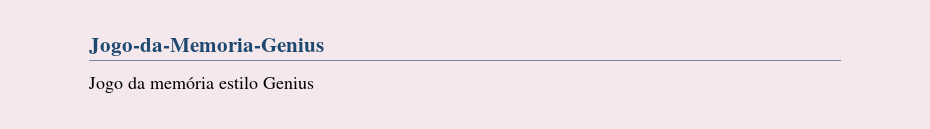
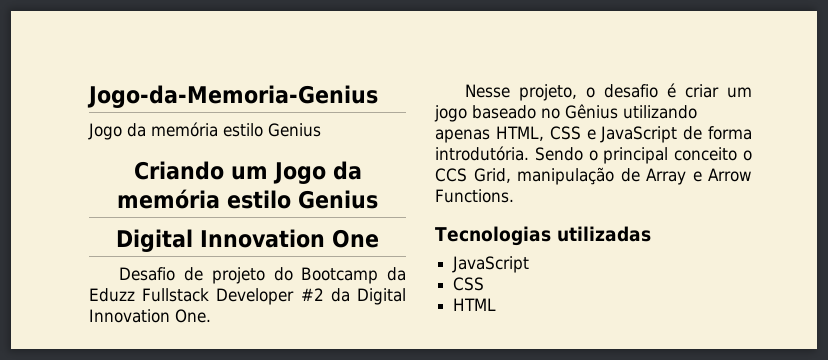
(314, 83) none -> [133,161,362,184] [117,189,378,209] [116,229,379,252] [119,267,406,284] [89,288,406,305] [89,309,211,323] [465,83,752,101] [434,104,697,122] [435,126,752,143] [435,146,752,164] [435,167,752,185] [435,189,514,203] [435,226,651,246] [452,256,530,273] [453,277,485,291] [453,298,497,311] // Criando um Jogo da memória estilo Genius // Digital Innovation One // Desafio de projeto do Bootcamp da Eduzz Fullstack Developer #2 da Digital Innovation One. // Nesse projeto, o desafio é criar um jogo baseado no Gênius utilizando apenas HTML, CSS e JavaScript de forma introdutória. Sendo o principal conceito o CCS Grid, manipulação de Array e Arrow Functions. // Tecnologias utilizadas // JavaScript // CSS // HTML

